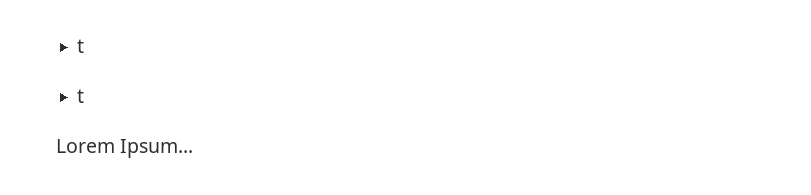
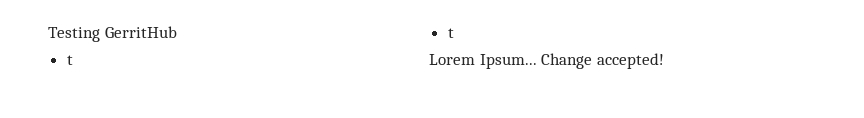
(77, 46) none -> [48,26,177,42] Testing GerritHub //
(194, 148) none -> [541,53,664,69] Change accepted!

